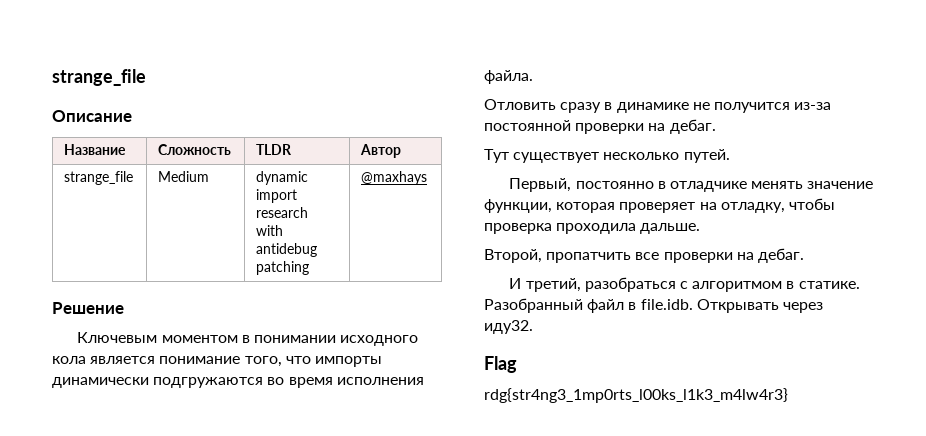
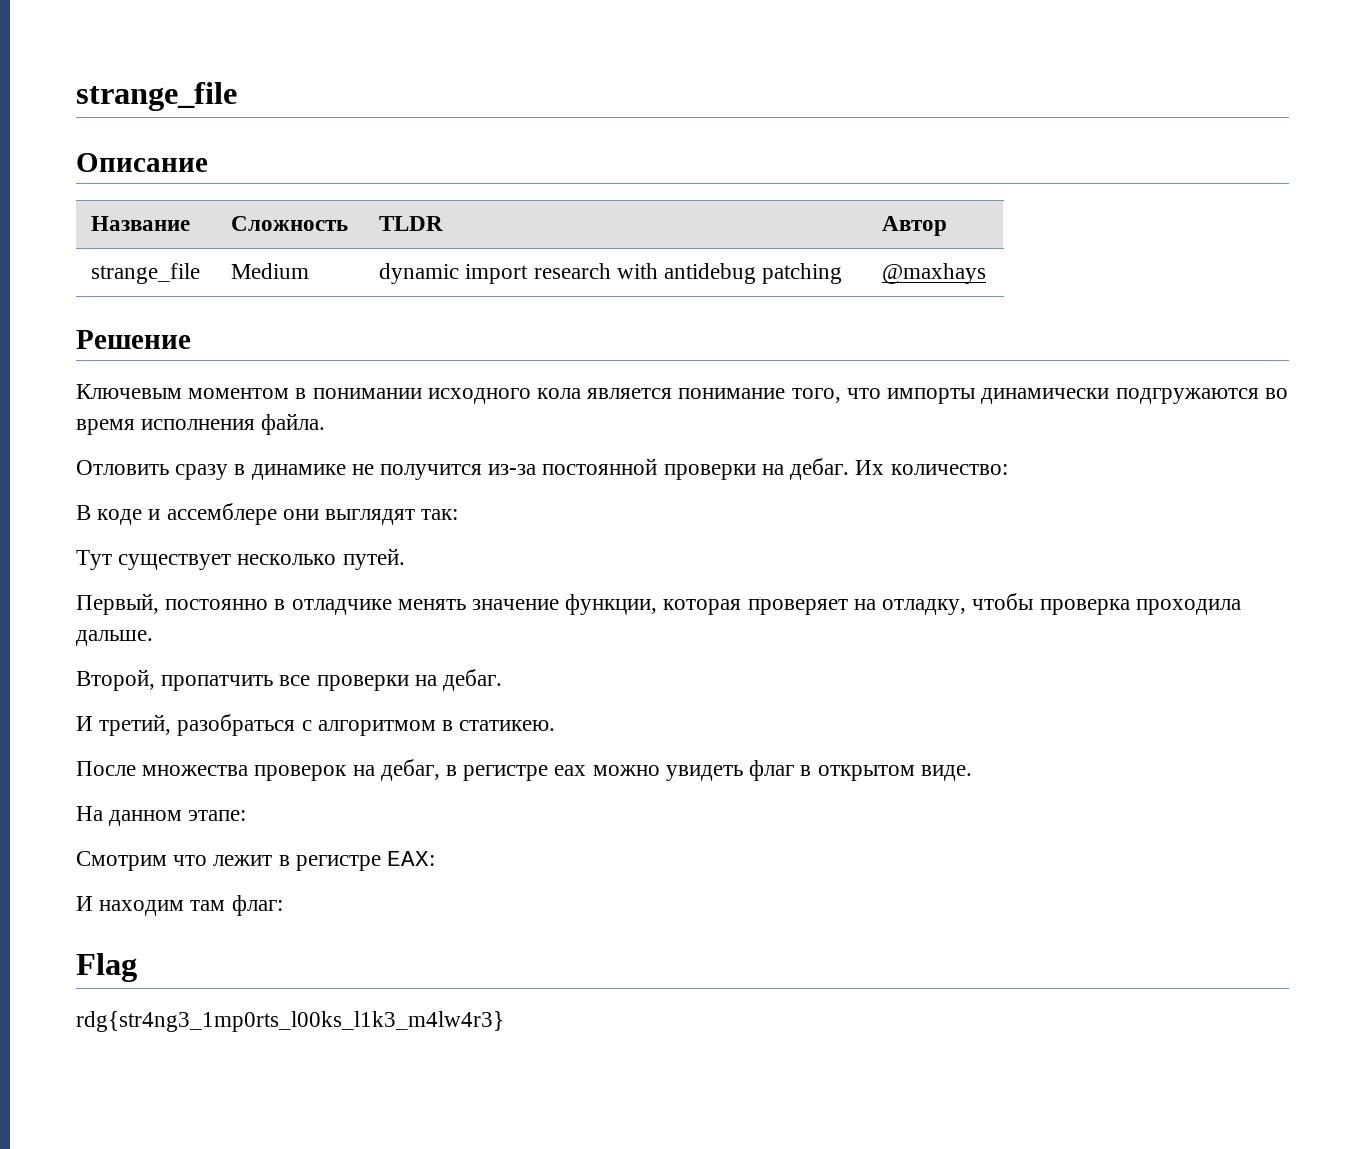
(716, 126) none -> [855,460,1008,475] [76,503,459,525] Их количество: // В коде и ассемблере они выглядят так:
[798,281,860,289] [484,298,823,313] [484,320,533,334] статике. Разобранный файл в file.idb. Открывать через иду32. -> [459,720,556,731] [76,759,972,781] [76,806,247,826] [76,851,436,871] [76,895,283,916] статикею. // После множества проверок на дебаг, в регистре eax можно увидеть флаг в открытом виде. // На данном этапе: // Смотрим что лежит в регистре EAX: // И находим там флаг:

